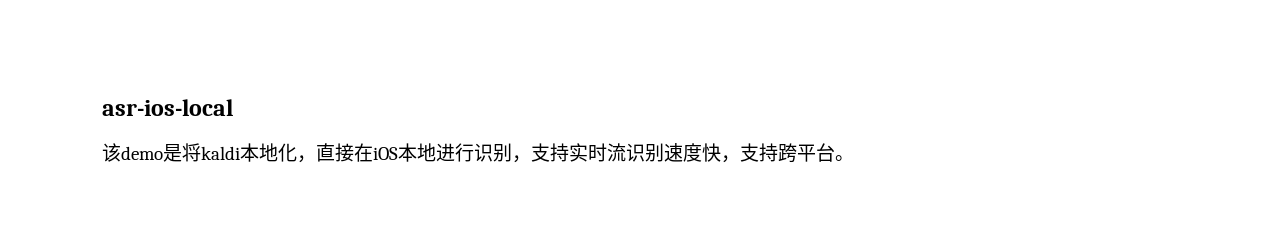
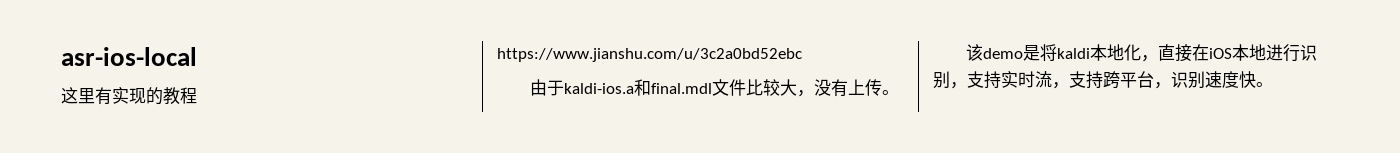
(233, 107) none -> [61,87,197,105] [497,48,802,62] [530,79,900,97] // 这里有实现的教程https://www.jianshu.com/u/3c2a0bd52ebc // 由于kaldi-ios.a和final.mdl文件比较大，没有上传。
[626,143,721,162] 识别速度快 -> (1052, 79) none
(835, 152) none -> [1154,71,1256,89] ，识别速度快

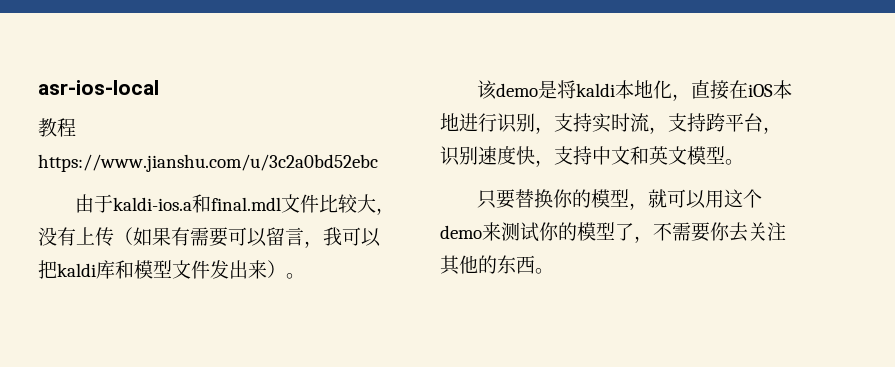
[61,87,163,105] 这里有实现的 -> (159, 87) none
(883, 87) none -> [114,227,381,248] [38,260,286,279] （如果有需要可以留言，我可以把kaldi库和模型文件发出来）
(1256, 79) none -> [535,146,744,167] [477,189,763,210] [440,222,786,243] [440,255,535,275] ，支持中文和英文模型。 // 只要替换你的模型，就可以用这个demo来测试你的模型了，不需要你去关注其他的东西

